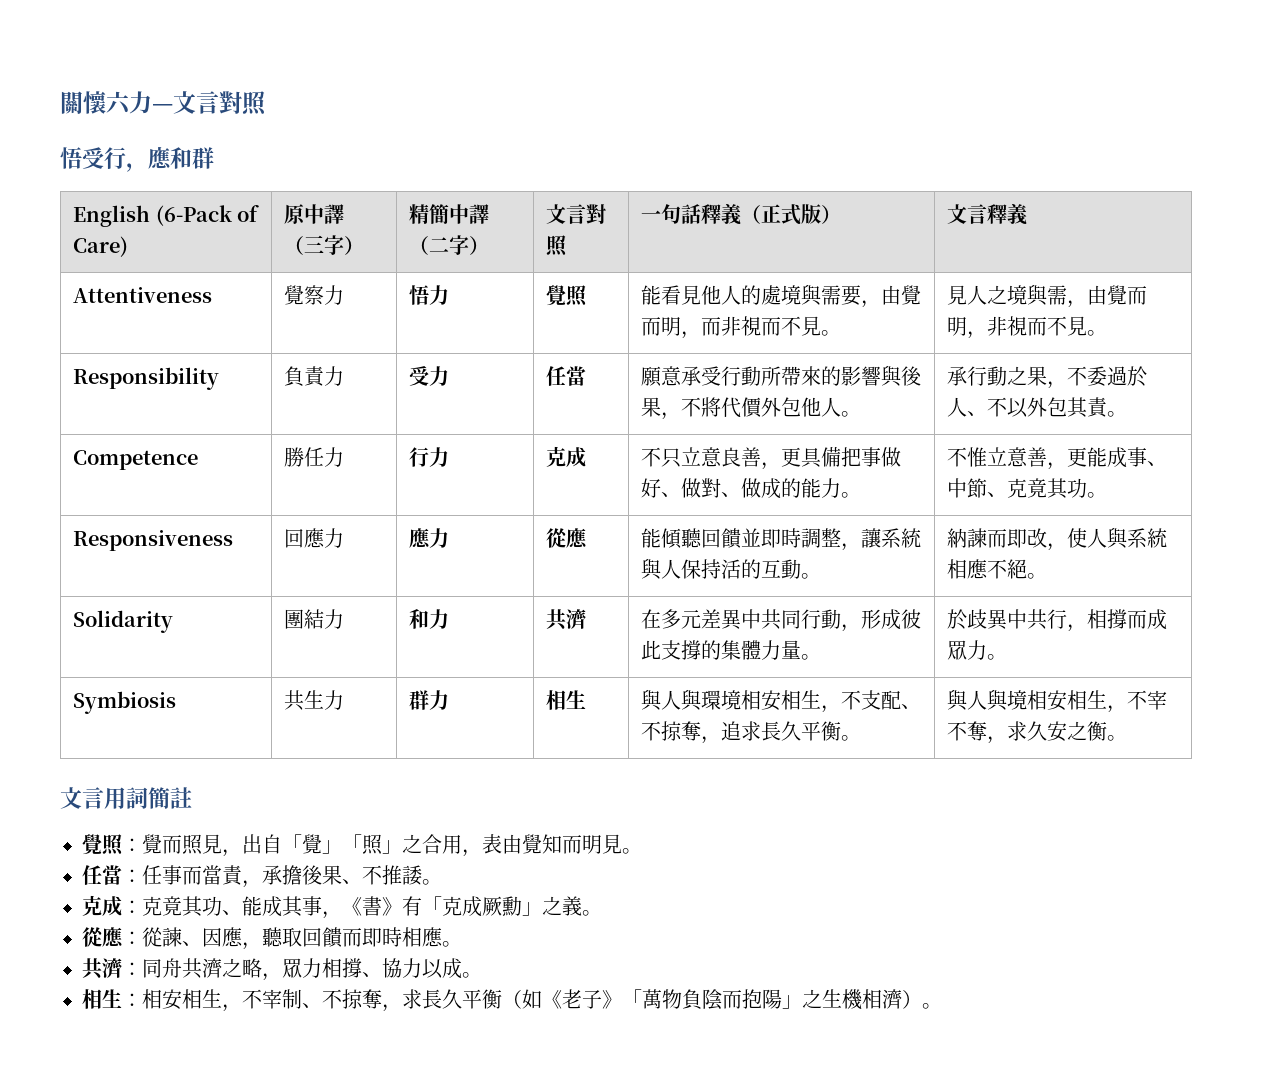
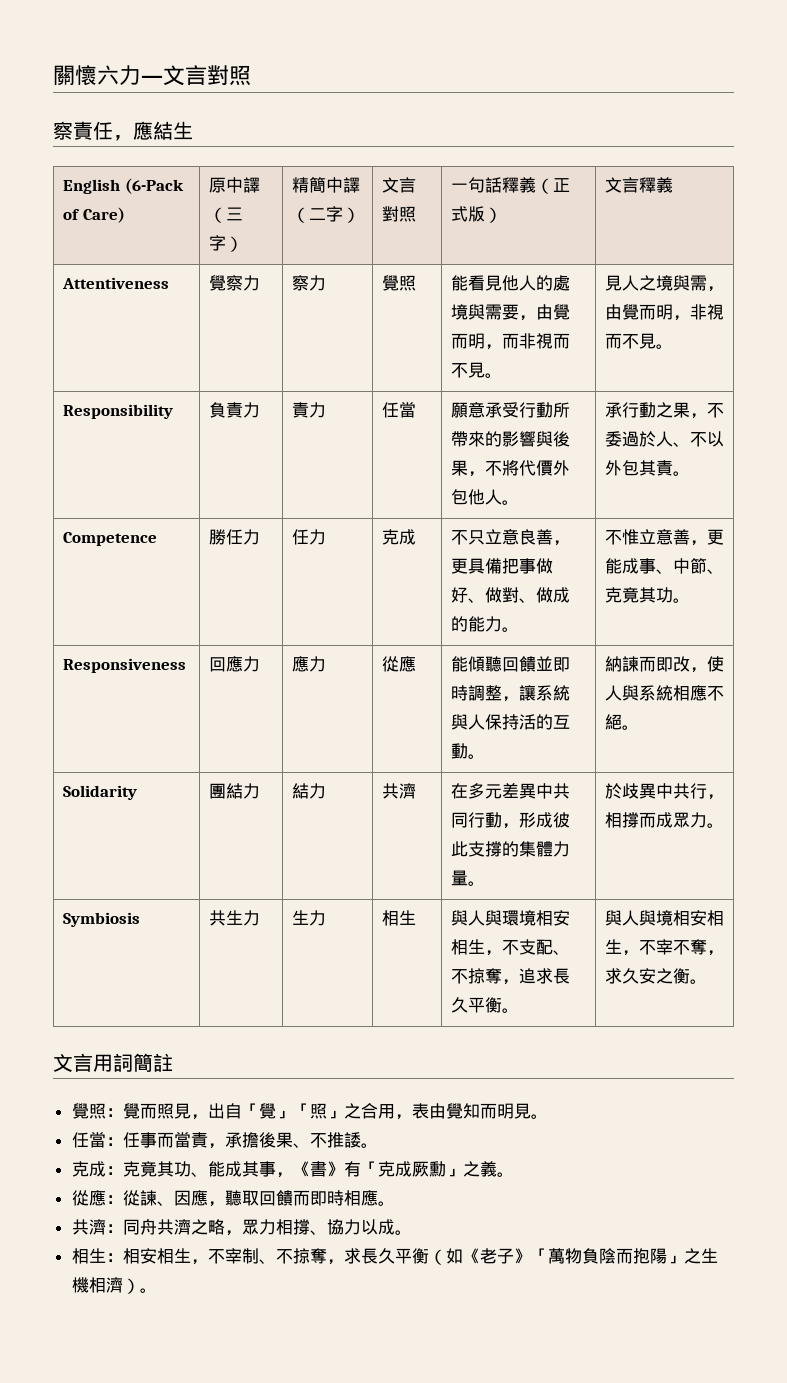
[60,147,214,172] 悟受行，應和群 -> [53,121,193,141] 察責任，應結生
[409,285,430,305] 悟 -> [291,275,309,291] 察
[409,366,430,386] 受 -> [291,402,309,418] 責
[409,447,430,467] 行 -> [291,529,309,545] 任
[409,609,430,629] 和 -> [291,783,309,799] 結
[409,690,430,710] 群 -> [291,910,309,925] 生

